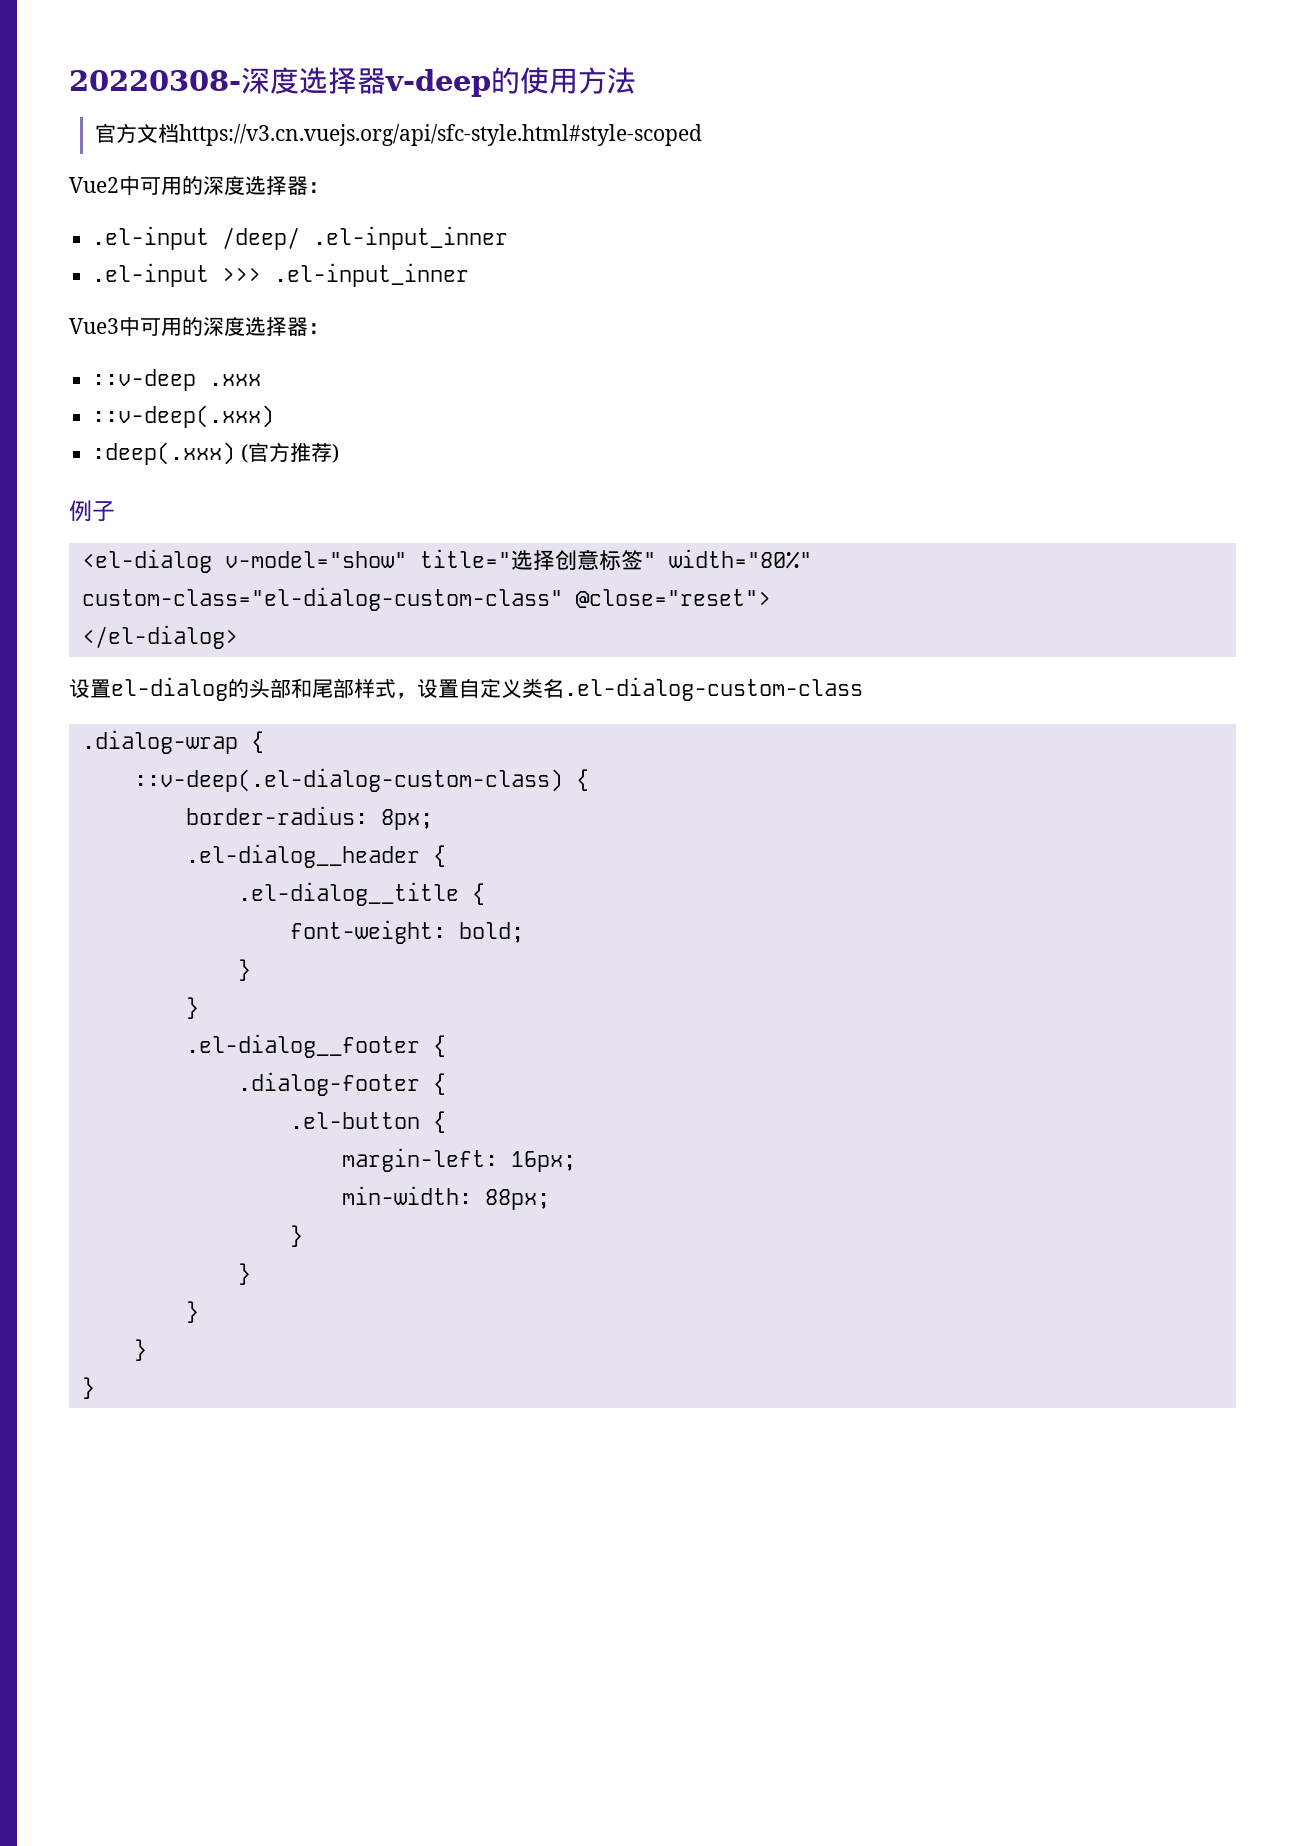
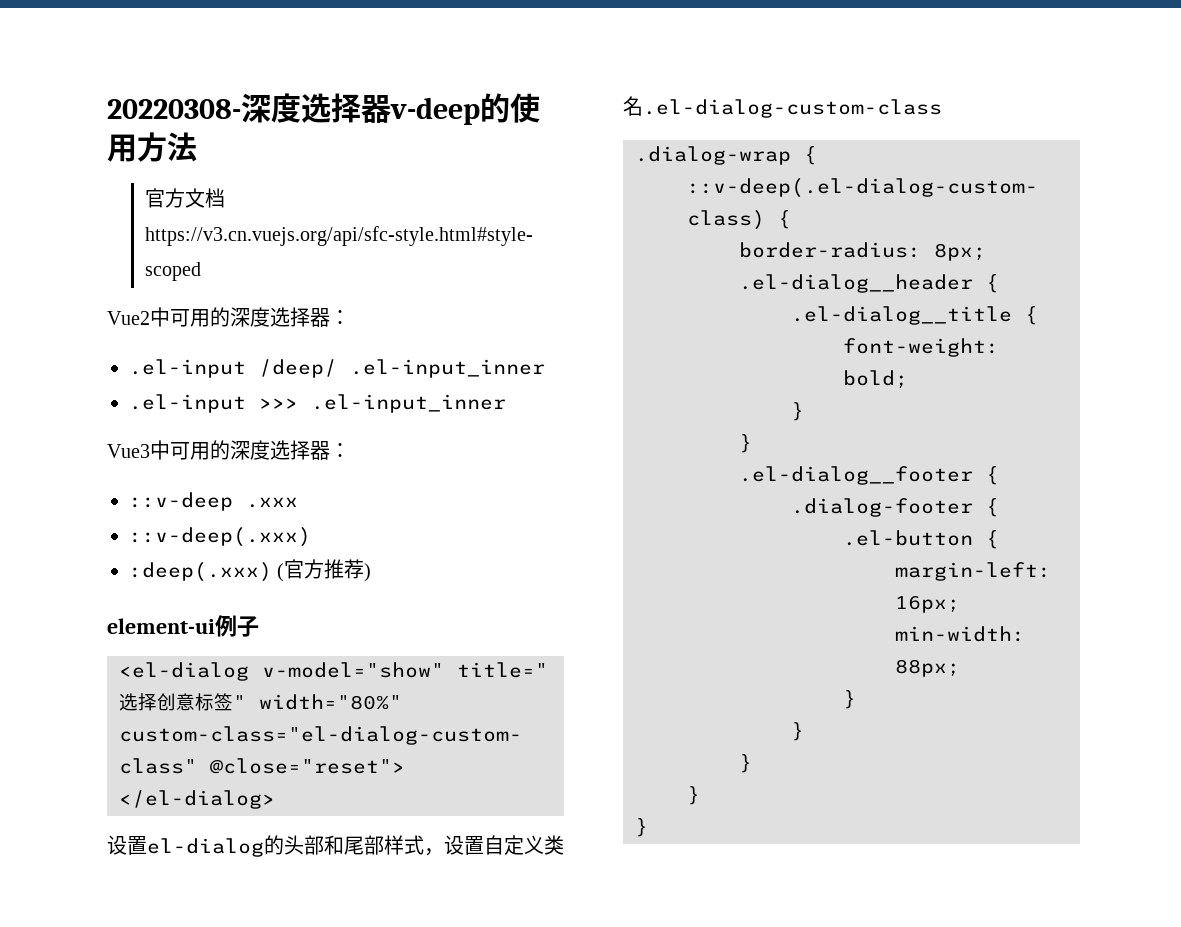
(339, 453) none -> [107,618,215,634] element-ui

